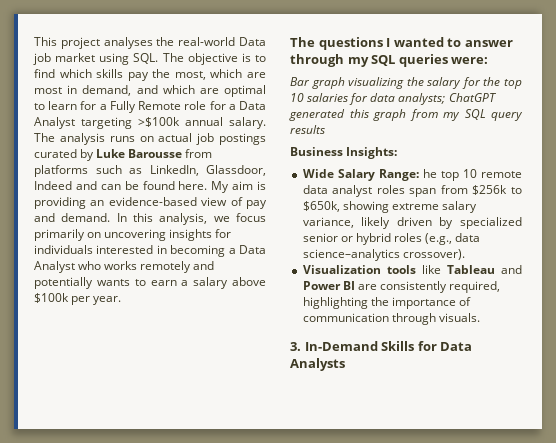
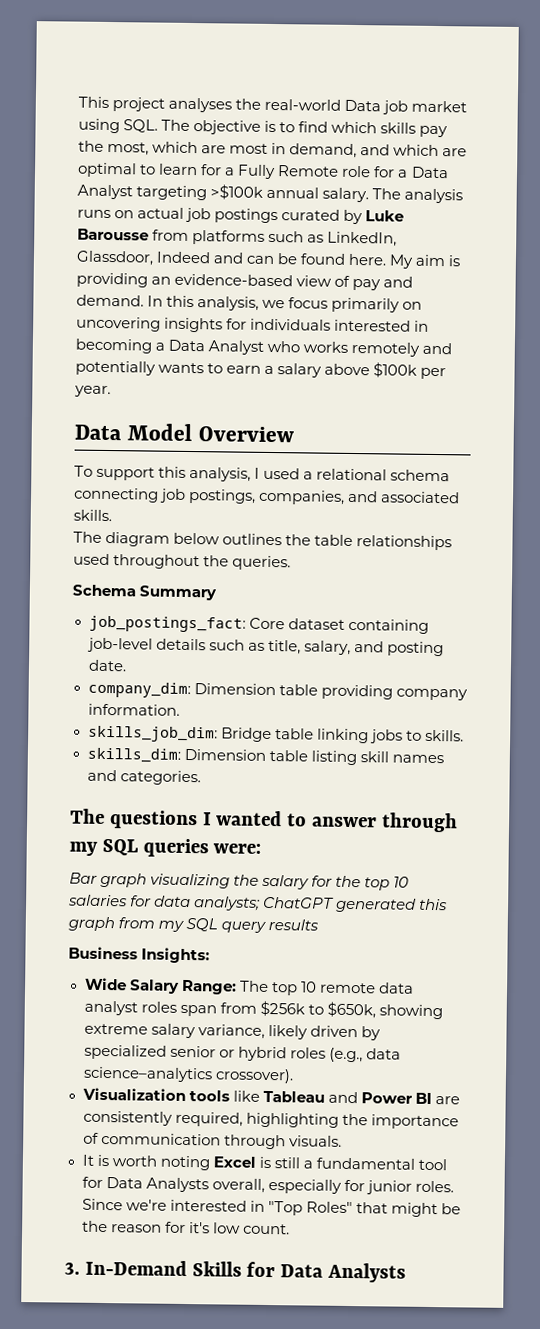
(122, 300) none -> [74,423,294,443] [74,465,451,482] [73,487,461,505] [73,509,112,522] [73,531,453,551] [73,553,292,571] [72,584,218,601] [88,615,429,634] [86,637,444,657] [87,659,127,672] [87,681,468,701] [87,703,180,716] [87,725,464,744] [86,747,444,766] [86,769,201,786] // Data Model Overview // To support this analysis, I used a relational schema connecting job postings, companies, and associated skills. // The diagram below outlines the table relationships used throughout the queries. // Schema Summary // job_postings_fact: Core dataset containing job-level details such as title, salary, and posting date. // company_dim: Dimension table providing company information. // skills_job_dim: Bridge table linking jobs to skills. // skills_dim: Dimension table listing skill names and categories.
[422,169,437,178] he -> [239,980,269,992] The
(480, 317) none -> [81,1154,447,1171] [81,1176,454,1195] [81,1198,461,1218] [81,1220,290,1235] // It is worth noting Excel is still a fundamental tool for Data Analysts overall, especially for junior roles. Since we're interested in "Top Roles" that might be the reason for it's low count.

